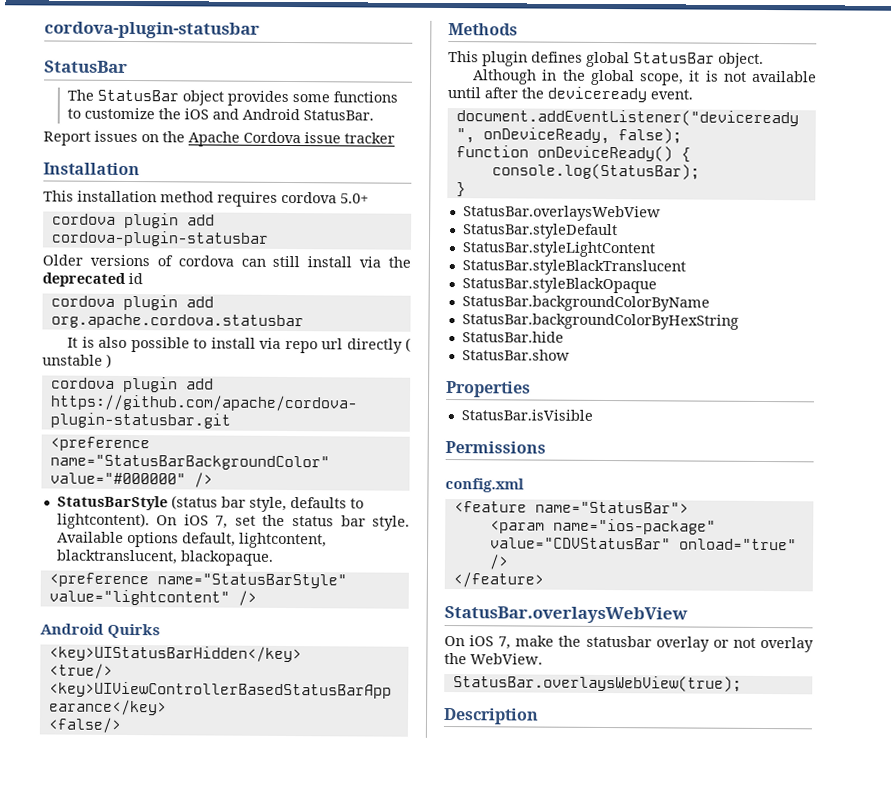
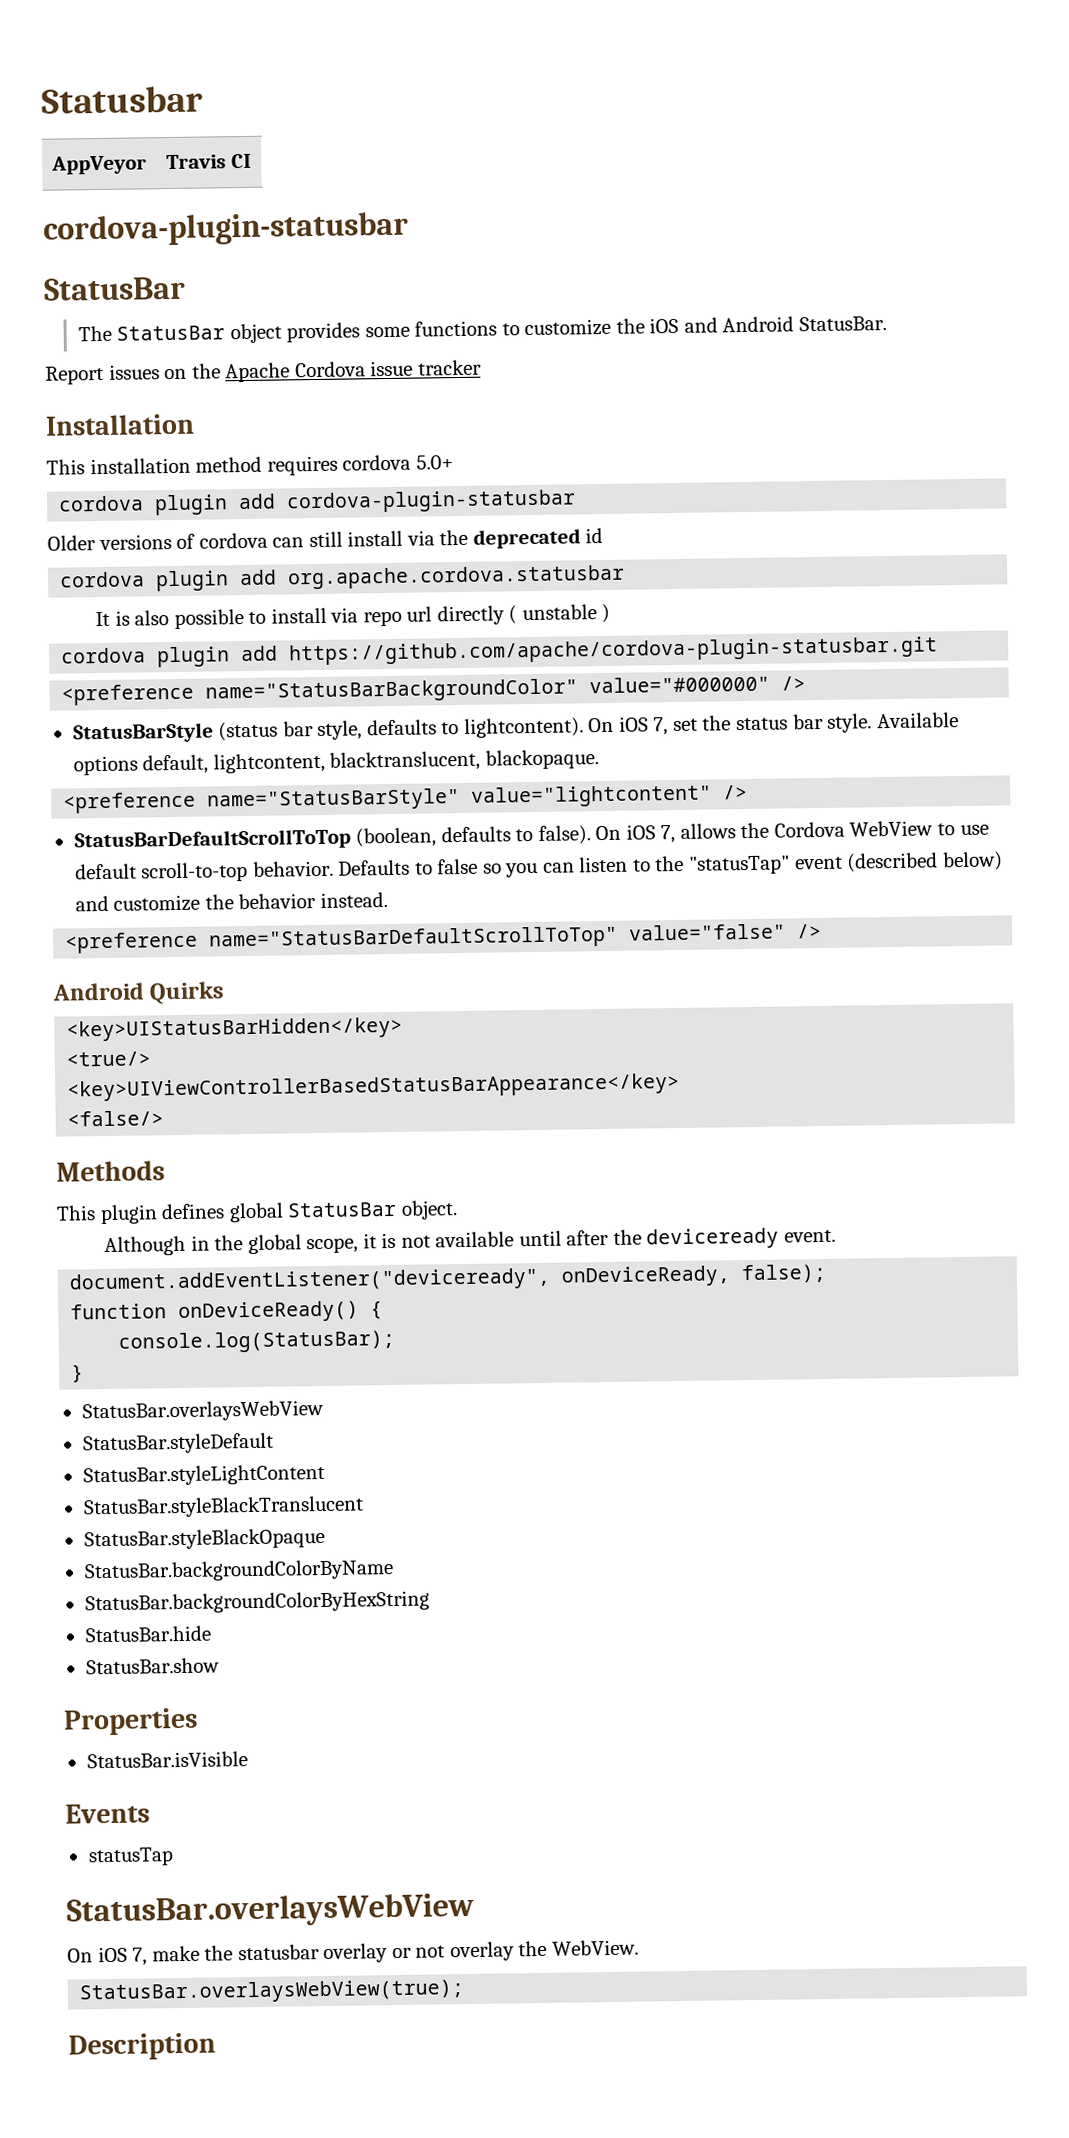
(44, 30) none -> [41,85,203,114] [51,155,147,175] [166,153,252,170] Statusbar // AppVeyor | Travis CI //
(257, 598) none -> [73,820,989,852] [74,851,1003,883] [74,892,388,912] [65,923,823,954] // StatusBarDefaultScrollToTop (boolean, defaults to false). On iOS 7, allows the Cordova WebView to use default scroll-to-top behavior. Defaults to false so you can listen to the "statusTap" event (described below) and customize the behavior instead. // <preference name="StatusBarDefaultScrollToTop" value="false" />
[445,440,546,454] [445,477,524,493] [453,501,689,514] [489,518,716,535] [489,537,797,551] [488,554,509,570] [452,572,544,588] Permissions // config.xml // <feature name="StatusBar"> // <param name="ios-package" value="CDVStatusBar" onload="true" /> // </feature> -> [65,1803,150,1824] [87,1847,174,1867] Events // statusTap

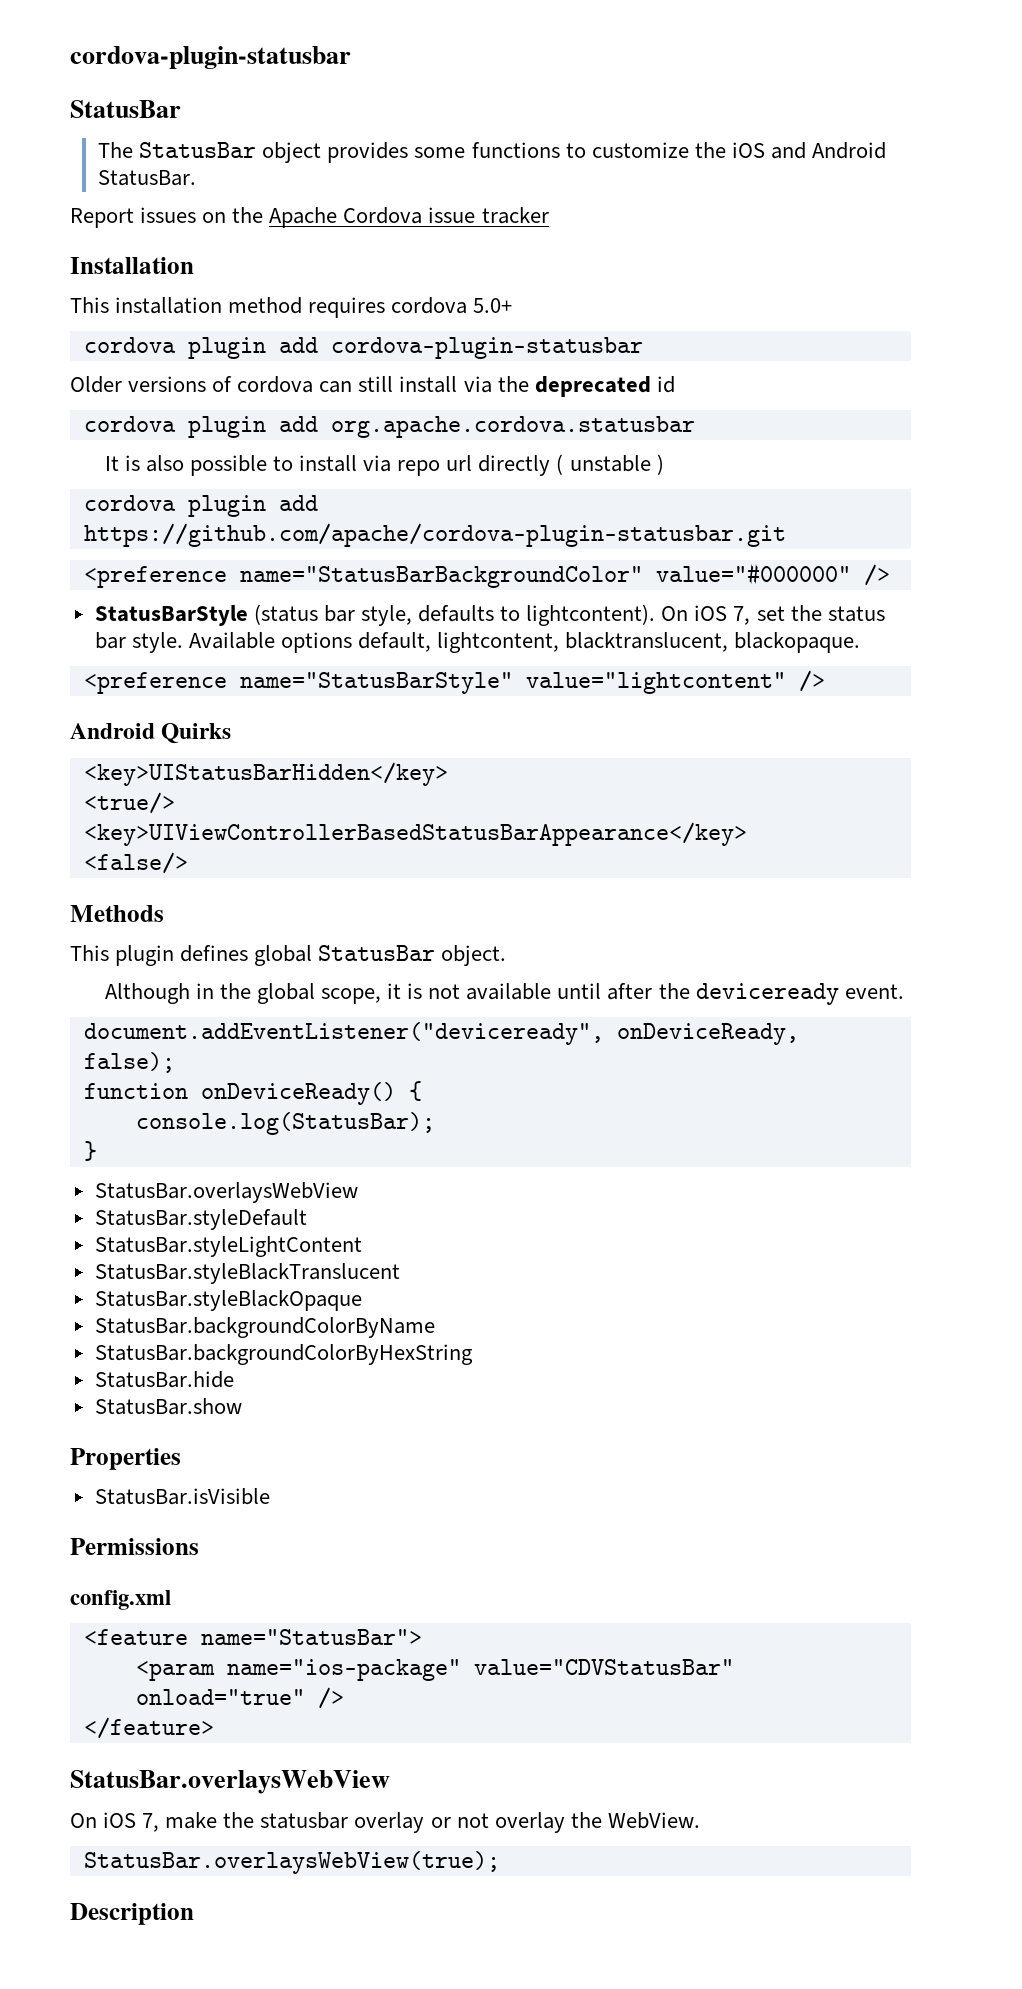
[41,85,203,114] [51,155,147,175] [166,153,252,170] Statusbar // AppVeyor | Travis CI // -> (70, 57) none
[73,820,989,852] [74,851,1003,883] [74,892,388,912] [65,923,823,954] // StatusBarDefaultScrollToTop (boolean, defaults to false). On iOS 7, allows the Cordova WebView to use default scroll-to-top behavior. Defaults to false so you can listen to the "statusTap" event (described below) and customize the behavior instead. // <preference name="StatusBarDefaultScrollToTop" value="false" /> -> (825, 681) none
[65,1803,150,1824] [87,1847,174,1867] Events // statusTap -> [70,1538,199,1555] [70,1590,171,1610] [83,1629,422,1645] [135,1659,734,1681] [135,1687,344,1709] [83,1717,214,1739] Permissions // config.xml // <feature name="StatusBar"> // <param name="ios-package" value="CDVStatusBar" onload="true" /> // </feature>

